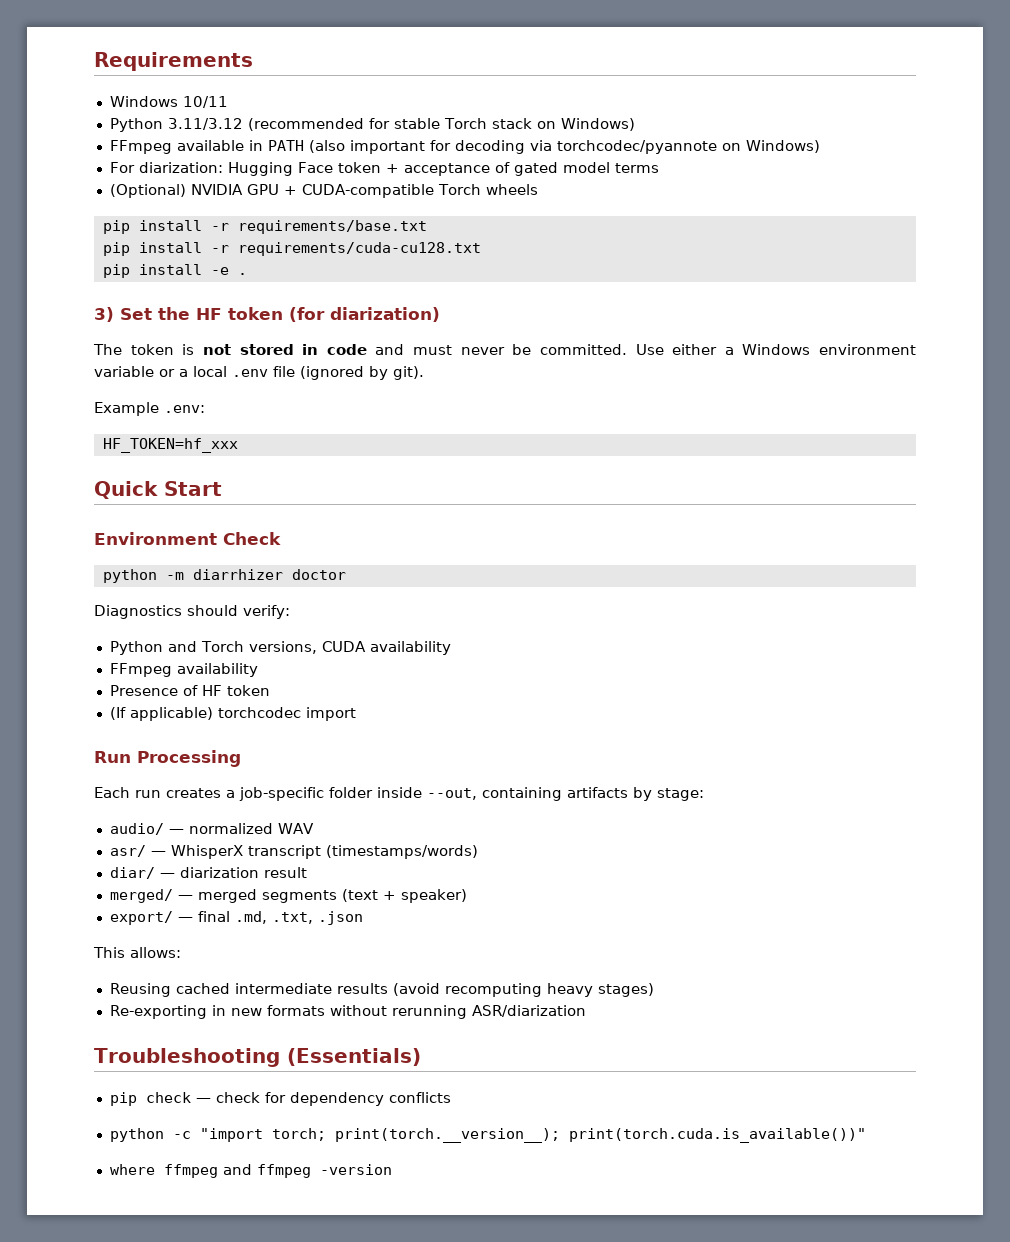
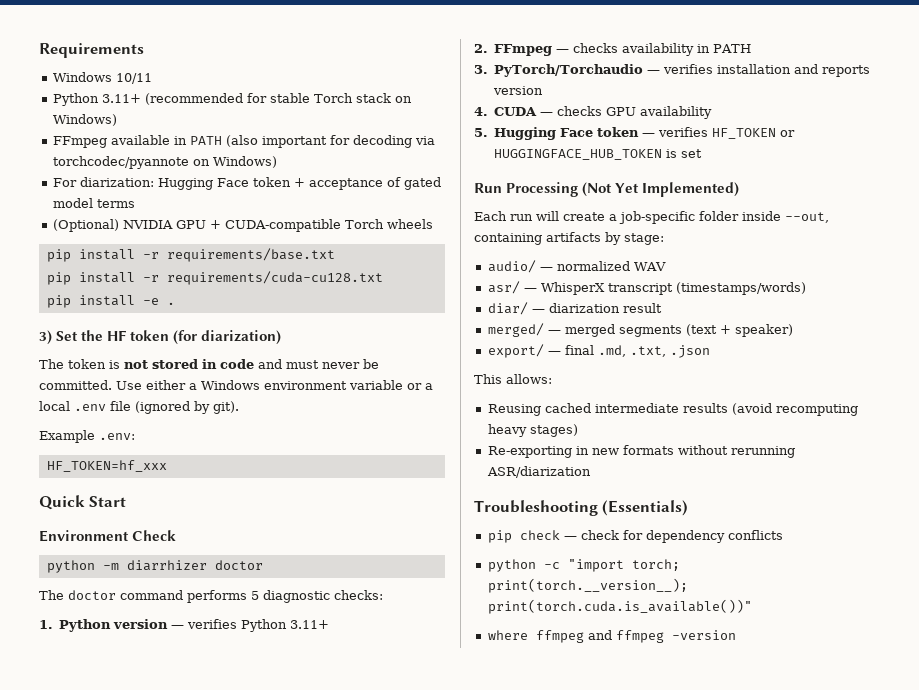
[167,118,243,130] 3.11/3.12 -> [101,94,141,103] 3.11+
[94,605,290,619] [109,641,451,655] [109,663,258,677] [109,685,270,696] [109,707,356,721] Diagnostics should verify: // Python and Torch versions, CUDA availability // FFmpeg availability // Presence of HF token // (If applicable) torchcodec import -> [39,590,383,603] [39,619,330,632] [474,43,752,56] [474,64,871,77] [493,86,544,95] [474,106,713,119] [474,127,796,140] [494,149,703,160] The doctor command performs 5 diagnostic checks: // 1. Python version — verifies Python 3.11+ // 2. FFmpeg — checks availability in PATH // 3. PyTorch/Torchaudio — verifies installation and reports version // 4. CUDA — checks GPU availability // 5. Hugging Face token — verifies HF_TOKEN or HUGGINGFACE_HUB_TOKEN is set
(241, 758) none -> [582,182,740,197] (Not Yet Implemented)
[166,788,221,798] creates -> [536,211,605,221] will create

